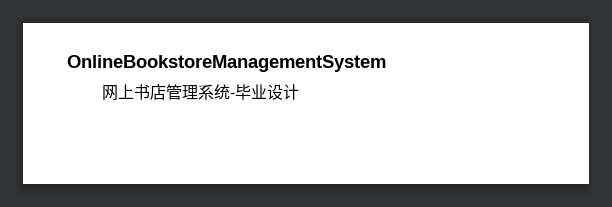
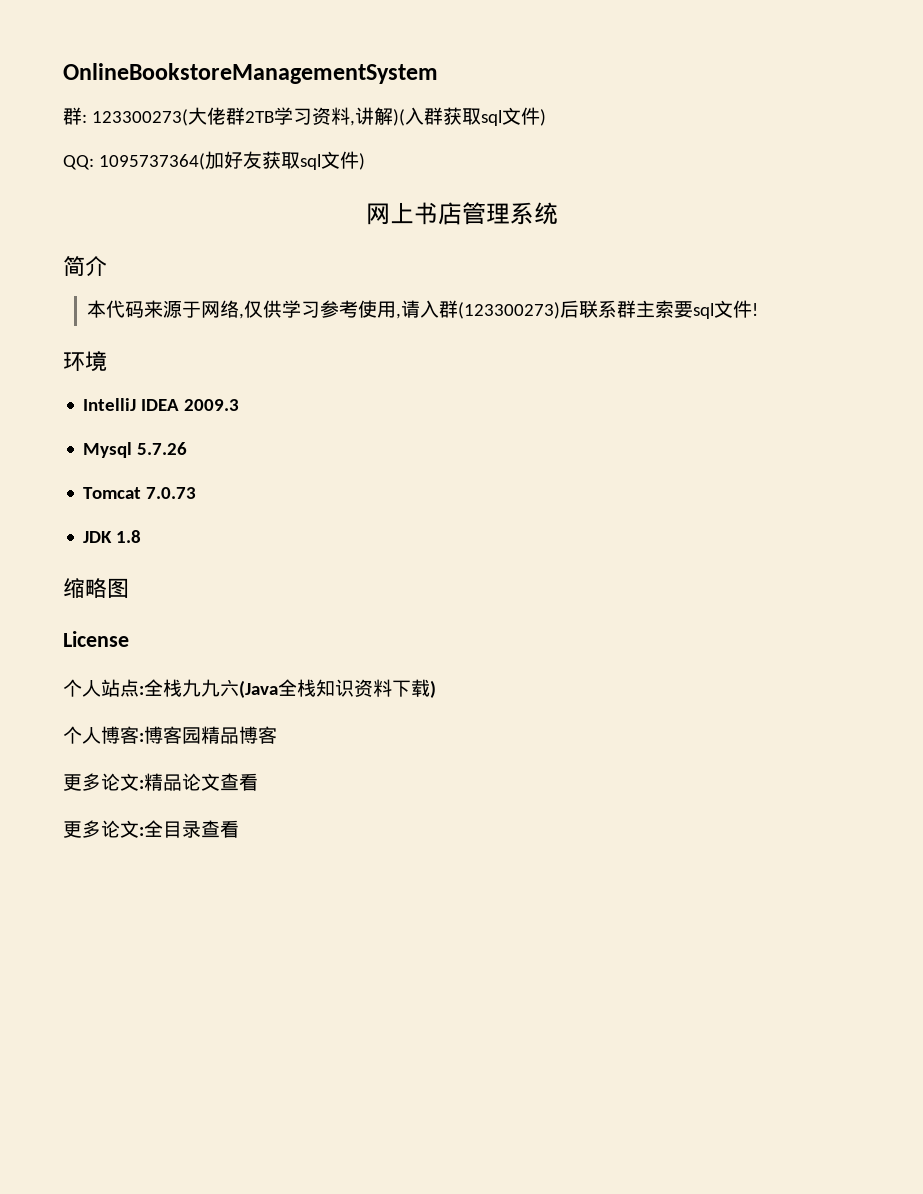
[101,84,299,101] 网上书店管理系统-毕业设计 -> [63,107,546,126] [63,151,365,170] [365,202,558,225] [63,256,107,277] [86,300,758,319] [63,351,107,372] [83,398,240,411] [83,442,188,458] [83,487,197,499] [83,530,142,543] [63,578,129,598] [63,631,129,647] [63,679,436,698] [63,726,277,744] [63,773,258,791] [63,820,239,838] 群: 123300273(大佬群2TB学习资料,讲解)(入群获取sql文件) // QQ: 1095737364(加好友获取sql文件) // 网上书店管理系统 // 简介 // 本代码来源于网络,仅供学习参考使用,请入群(123300273)后联系群主索要sql文件! // 环境 // IntelliJ IDEA 2009.3 // Mysql 5.7.26 // Tomcat 7.0.73 // JDK 1.8 // 缩略图 // License // 个人站点:全栈九九六(Java全栈知识资料下载) // 个人博客:博客园精品博客 // 更多论文:精品论文查看 // 更多论文:全目录查看

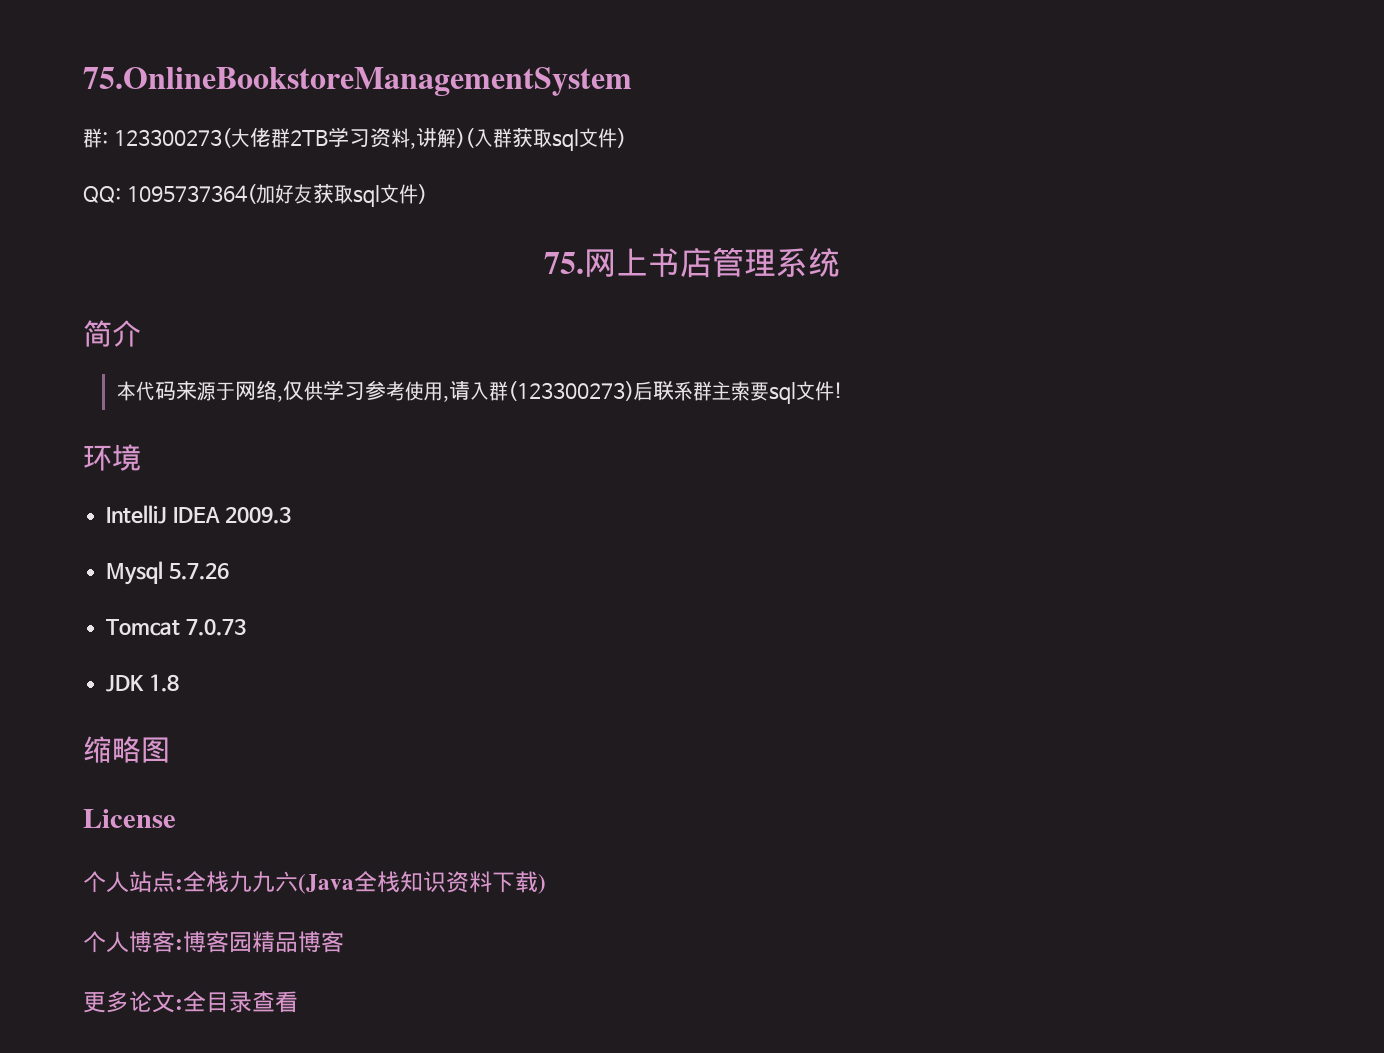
[63,63,438,84] OnlineBookstoreManagementSystem -> [83,67,632,96] 75.OnlineBookstoreManagementSystem
(365, 161) none -> [544,252,584,274] 75.
[63,773,258,791] // 更多论文:精品论文查看 -> (344, 942) none

